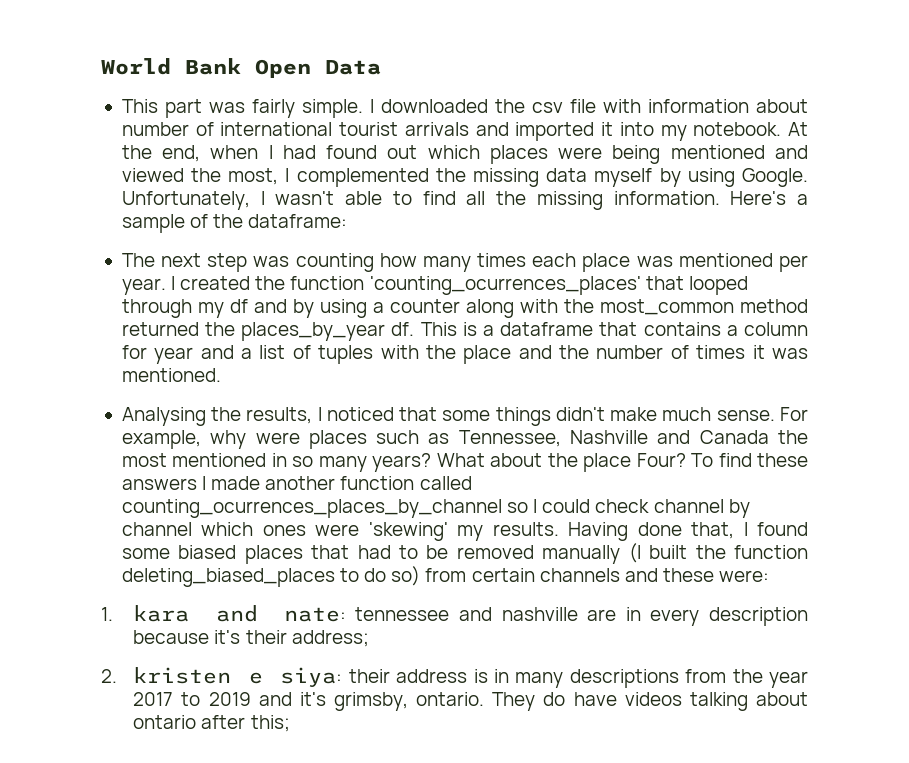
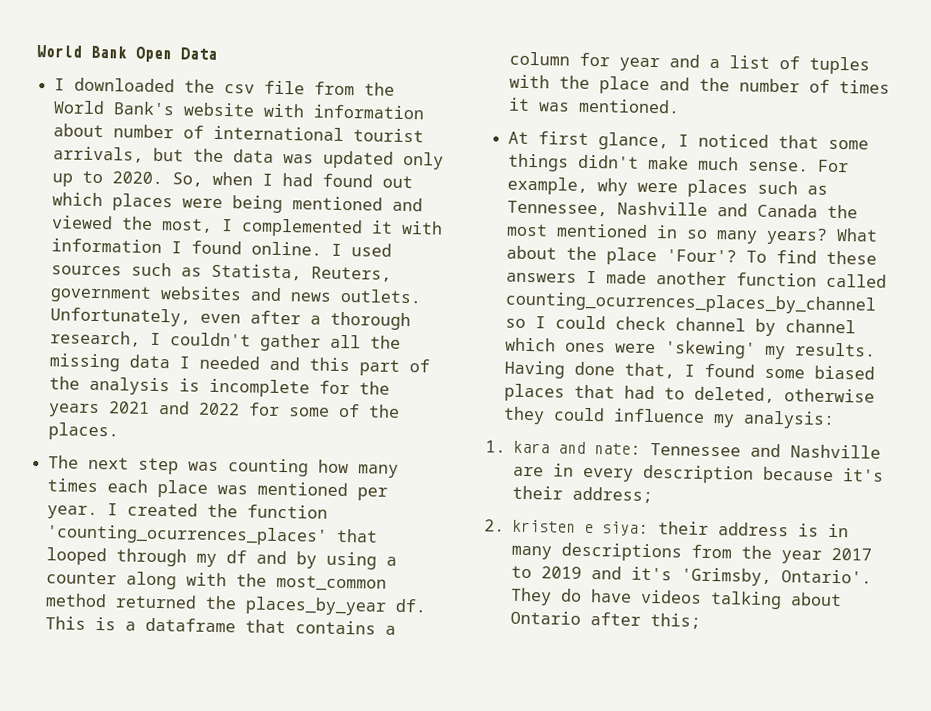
[121,99,363,118] This part was fairly simple. -> (217, 53) none
(596, 106) none -> [314,81,396,96] [53,100,256,117] from the World Bank's website
[404,122,809,141] [121,145,201,162] arrivals and imported it into my notebook. At the end, -> [53,146,445,170] [52,170,204,187] arrivals, but the data was updated only up to 2020. So,
[435,168,809,187] [121,191,809,210] [121,214,348,233] the missing data myself by using Google. Unfortunately, I wasn't able to find all the missing information. Here's a sample of the dataframe: -> [371,220,444,235] [51,238,393,257] [51,262,393,282] [50,285,423,304] [50,307,412,331] [50,330,402,352] [49,353,431,376] [49,376,391,398] [48,401,401,418] [48,422,120,441] it with information I found online. I used sources such as Statista, Reuters, government websites and news outlets. Unfortunately, even after a thorough research, I couldn't gather all the missing data I needed and this part of the analysis is incomplete for the years 2021 and 2022 for some of the places.
[121,407,313,426] Analysing the results, -> [508,131,670,151] At first glance,
[636,453,686,467] Four? -> [666,249,738,263] 'Four'?
[426,543,808,564] [121,566,770,587] be removed manually (I built the function deleting_biased_places to do so) from certain channels and these were: -> [694,386,876,404] [503,406,836,430] deleted, otherwise they could influence my analysis:
[355,607,578,621] tennessee and nashville -> [650,443,882,459] Tennessee and Nashville
[334,692,485,711] grimsby, ontario. -> [681,567,873,587] 'Grimsby, Ontario'.
[133,715,197,729] ontario -> [510,610,582,625] Ontario

